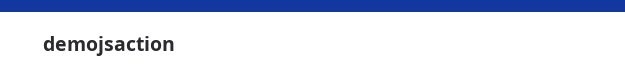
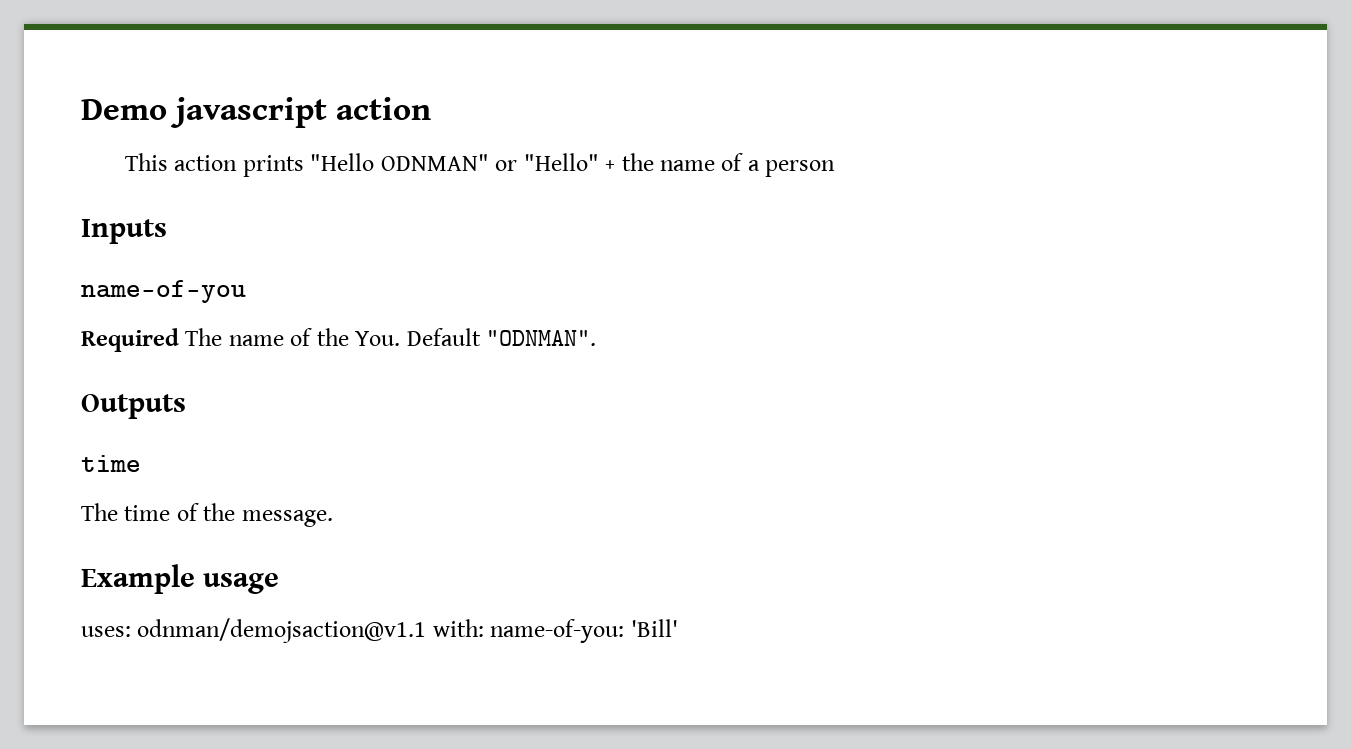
[43,36,175,56] demojsaction -> [81,97,432,128] [124,153,836,177] [81,219,167,244] [81,280,246,303] [81,328,597,352] [81,394,186,419] [81,455,141,472] [81,503,333,527] [81,564,280,594] [81,618,678,643] Demo javascript action // This action prints "Hello ODNMAN" or "Hello" + the name of a person // Inputs // name-of-you // Required The name of the You. Default "ODNMAN". // Outputs // time // The time of the message. // Example usage // uses: odnman/demojsaction@v1.1 with: name-of-you: 'Bill'

